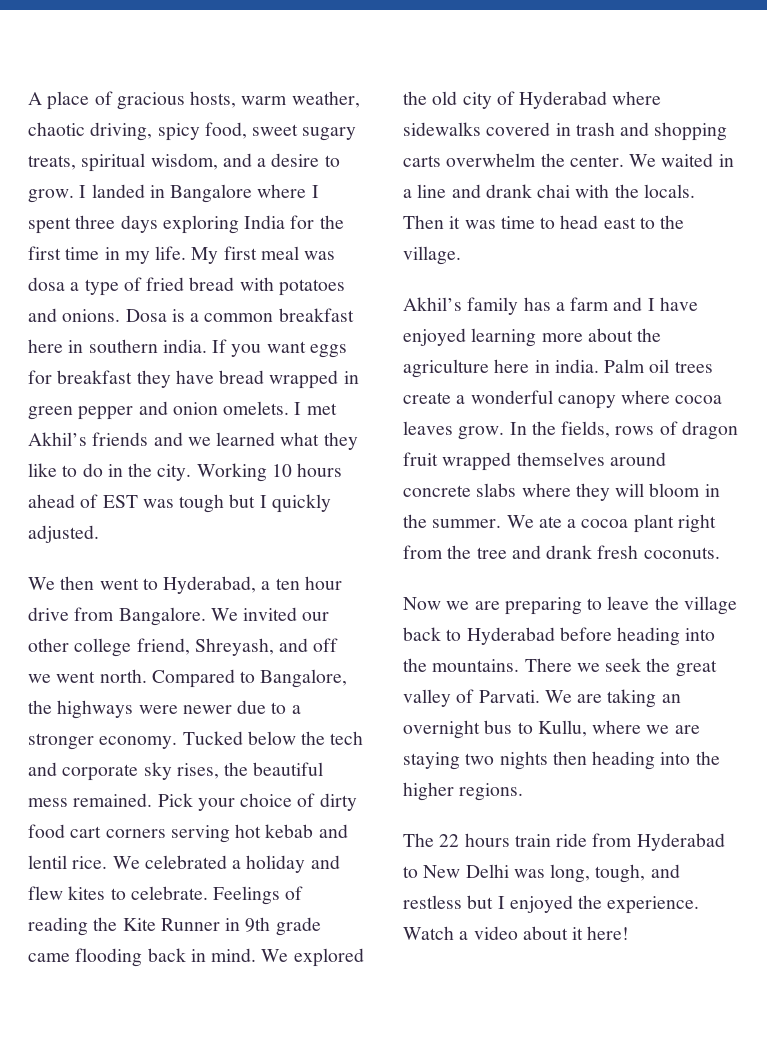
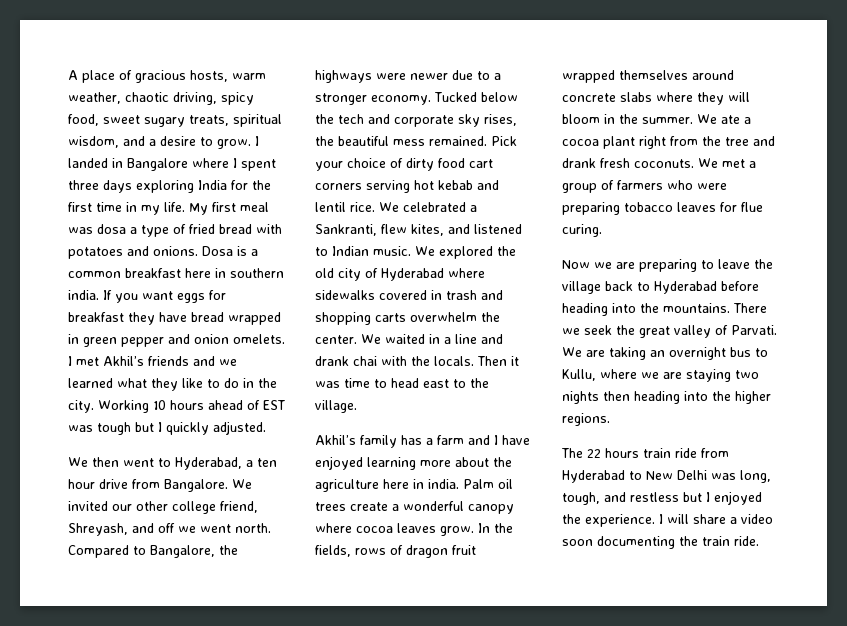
[246,855,340,873] [28,886,304,905] [28,917,321,936] [28,948,257,967] holiday and flew kites to celebrate. Feelings of reading the Kite Runner in 9th grade came flooding back in mind. -> [315,224,522,236] [315,246,411,256] Sankranti, flew kites, and listened to Indian music.
(720, 553) none -> [698,158,756,168] [562,180,727,193] [562,202,763,215] [562,224,602,237] We met a group of farmers who were preparing tobacco leaves for flue curing.
[403,926,630,940] Watch a video about it here! -> [659,514,773,524] [562,536,759,549] I will share a video soon documenting the train ride.

